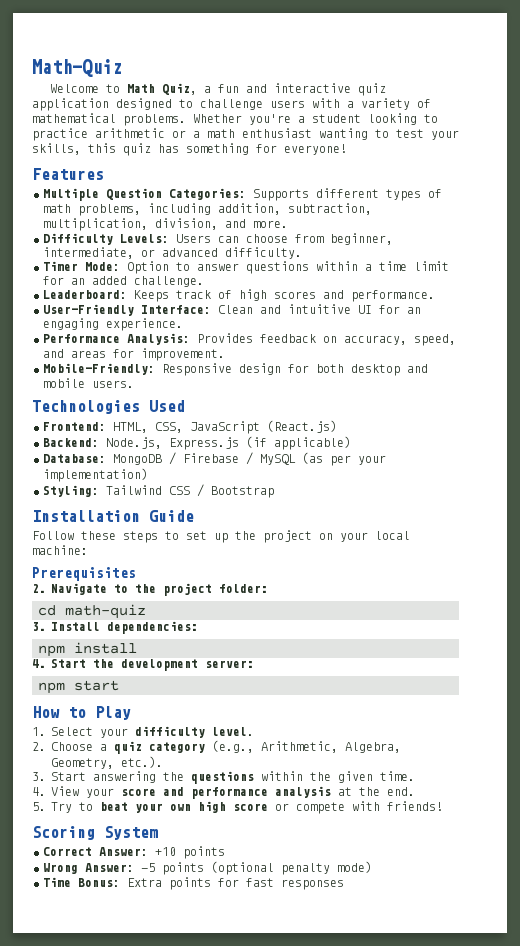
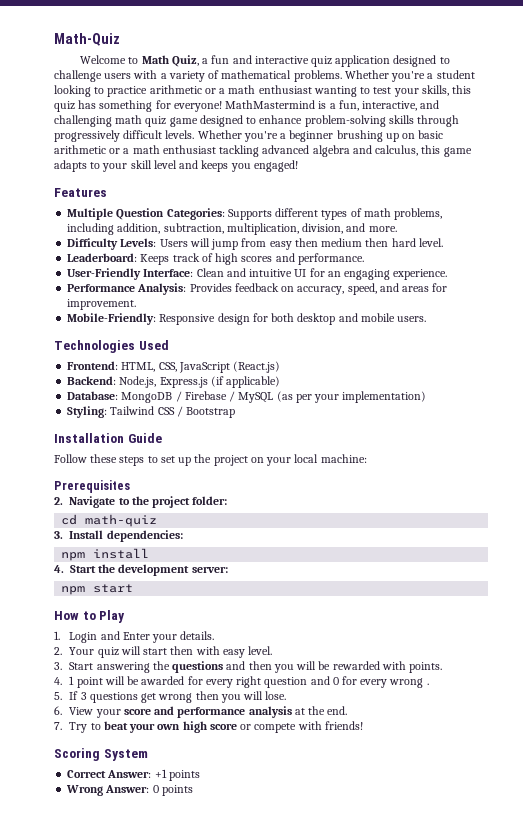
(347, 149) none -> [225,100,440,111] [54,115,460,127] [54,130,444,142] [54,145,472,157] [54,160,298,172] MathMastermind is a fun, interactive, and challenging math quiz game designed to enhance problem-solving skills through progressively difficult levels. Whether you're a beginner brushing up on basic arithmetic or a math enthusiast tackling advanced algebra and calculus, this game adapts to your skill level and keeps you engaged!
[218,233,393,245] [43,247,302,259] [43,261,449,274] [43,276,204,287] can choose from beginner, intermediate, or advanced difficulty. // Timer Mode: Option to answer questions within a time limit for an added challenge. -> [189,238,443,250] will jump from easy then medium then hard level.
[51,726,254,738] [32,740,401,754] [51,756,163,769] Select your difficulty level. // 2. Choose a quiz category (e.g., Arithmetic, Algebra, Geometry, etc.). -> [69,631,215,643] [54,646,273,658] Login and Enter your details. // 2. Your quiz will start then with easy level.
[261,771,415,783] [32,787,46,796] within the given time. // 4. -> [226,661,442,673] [54,676,429,688] [54,691,287,703] [54,706,62,715] and then you will be rewarded with points. // 4. 1 point will be awarded for every right question and 0 for every wrong . // 5. If 3 questions get wrong then you will lose. // 6.
[32,802,46,811] 5. -> [54,722,62,730] 7.
[155,847,176,856] +10 -> [154,769,167,778] +1
[141,861,372,875] [43,877,344,890] -5 points (optional penalty mode) // Time Bonus: Extra points for fast responses -> [152,785,193,796] 0 points

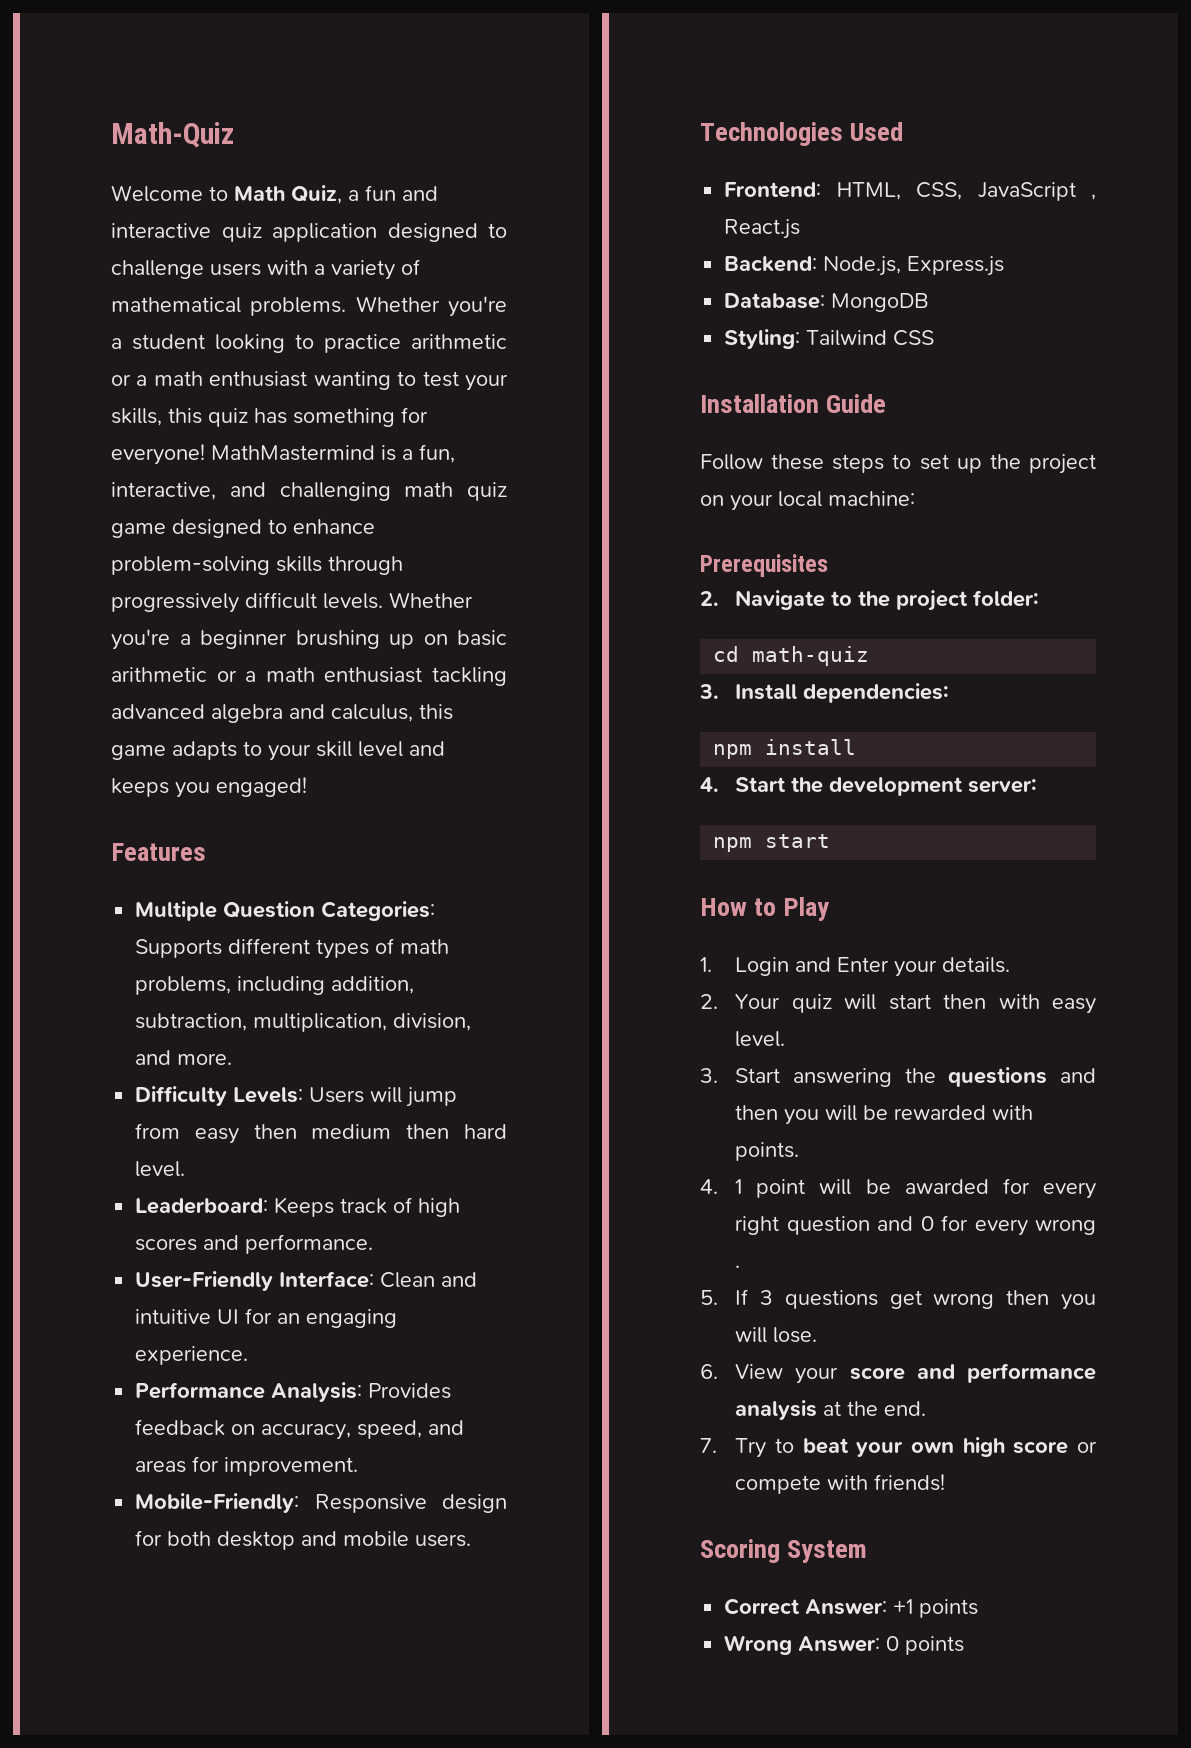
[233,361,281,373] (React.js) -> [1091,194,1096,200] [724,219,801,239] , React.js
[210,376,281,388] (if applicable) -> (1005, 266) none
[175,391,427,403] / Firebase / MySQL (as per your implementation) -> (930, 302) none
[176,406,236,418] / Bootstrap -> (935, 338) none

